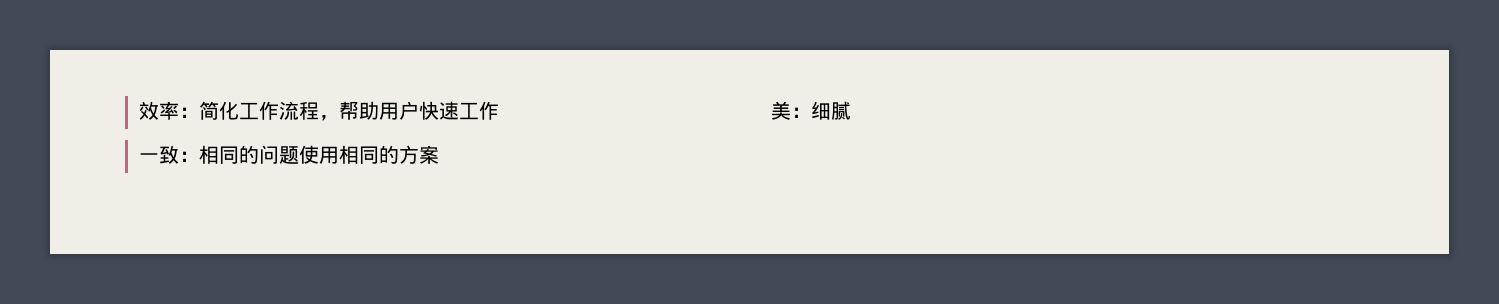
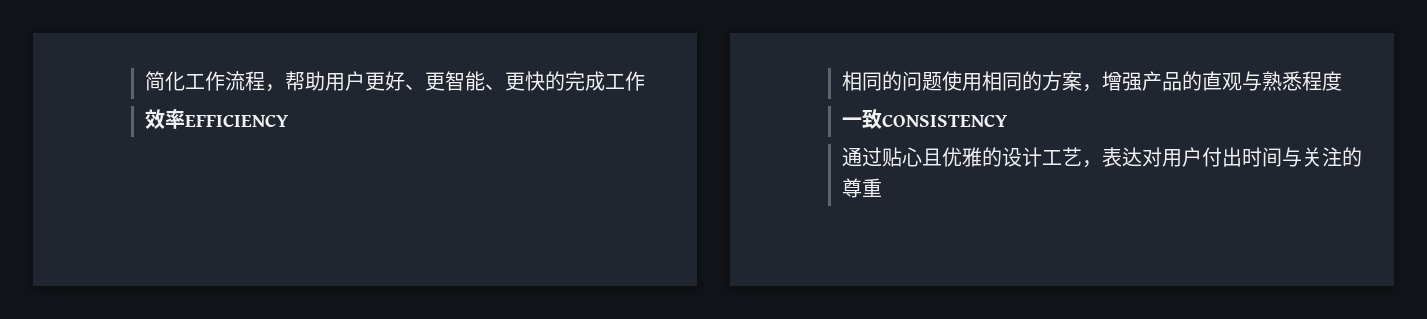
[138,101,199,120] 效率： -> (145, 81) none
[418,101,459,120] 快速 -> [365,71,606,91] 更好、更智能、更快的完成
[138,145,199,164] 一致： -> [145,109,290,129] 效率EFFICIENCY //
[771,101,851,120] // 美：细腻 -> [1082,71,1343,92] [842,109,1009,129] [842,147,1363,168] [842,178,883,198] ，增强产品的直观与熟悉程度 // 一致CONSISTENCY // 通过贴心且优雅的设计工艺，表达对用户付出时间与关注的尊重

